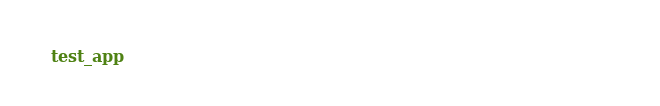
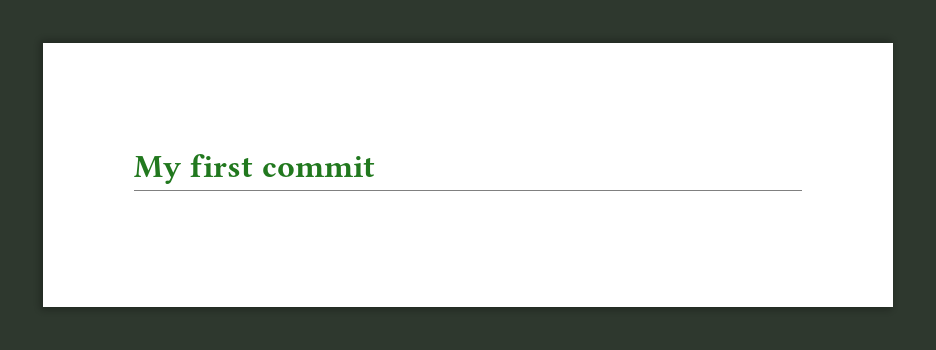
[51,50,124,66] test_app -> [134,154,375,184] My first commit

